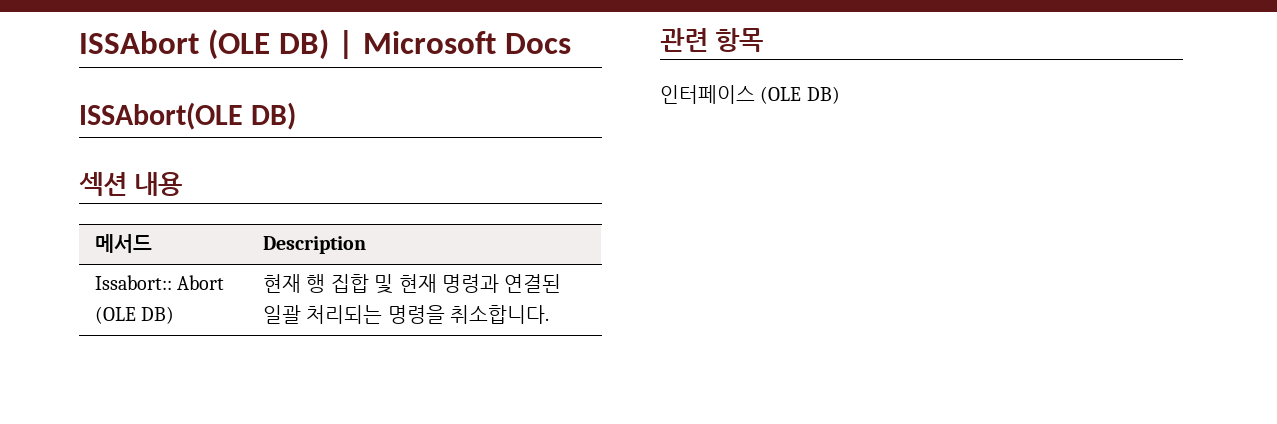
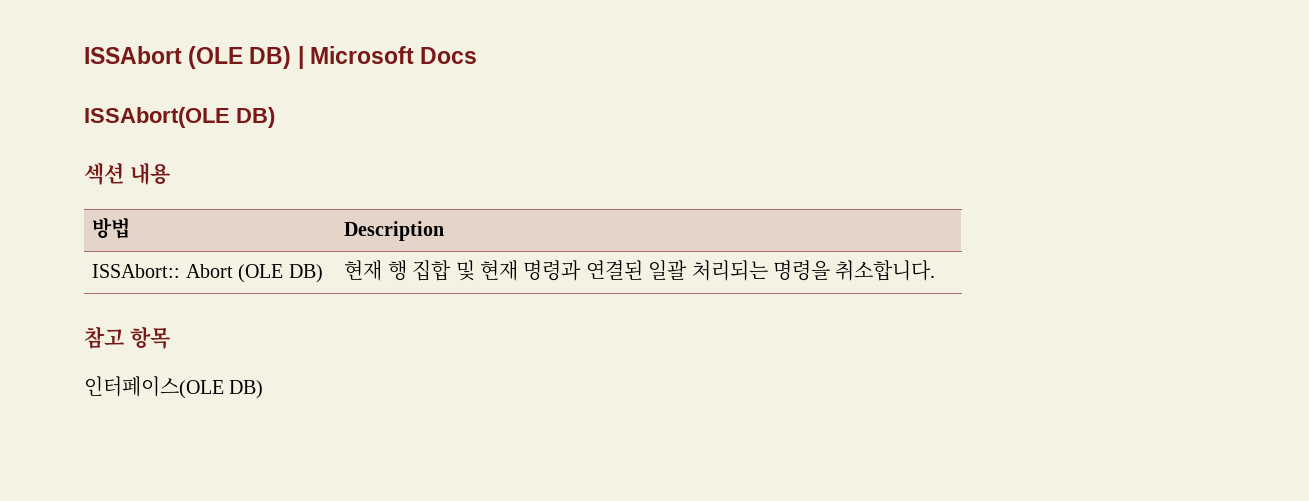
[94,234,152,253] 메서드 -> [92,217,131,239] 방법
[94,275,172,290] Issabort:: -> [92,264,181,278] ISSAbort::
[660,28,708,52] 관련 -> [84,326,124,349] 참고
[660,85,802,104] 인터페이스 (OLE -> [84,376,224,399] 인터페이스(OLE

